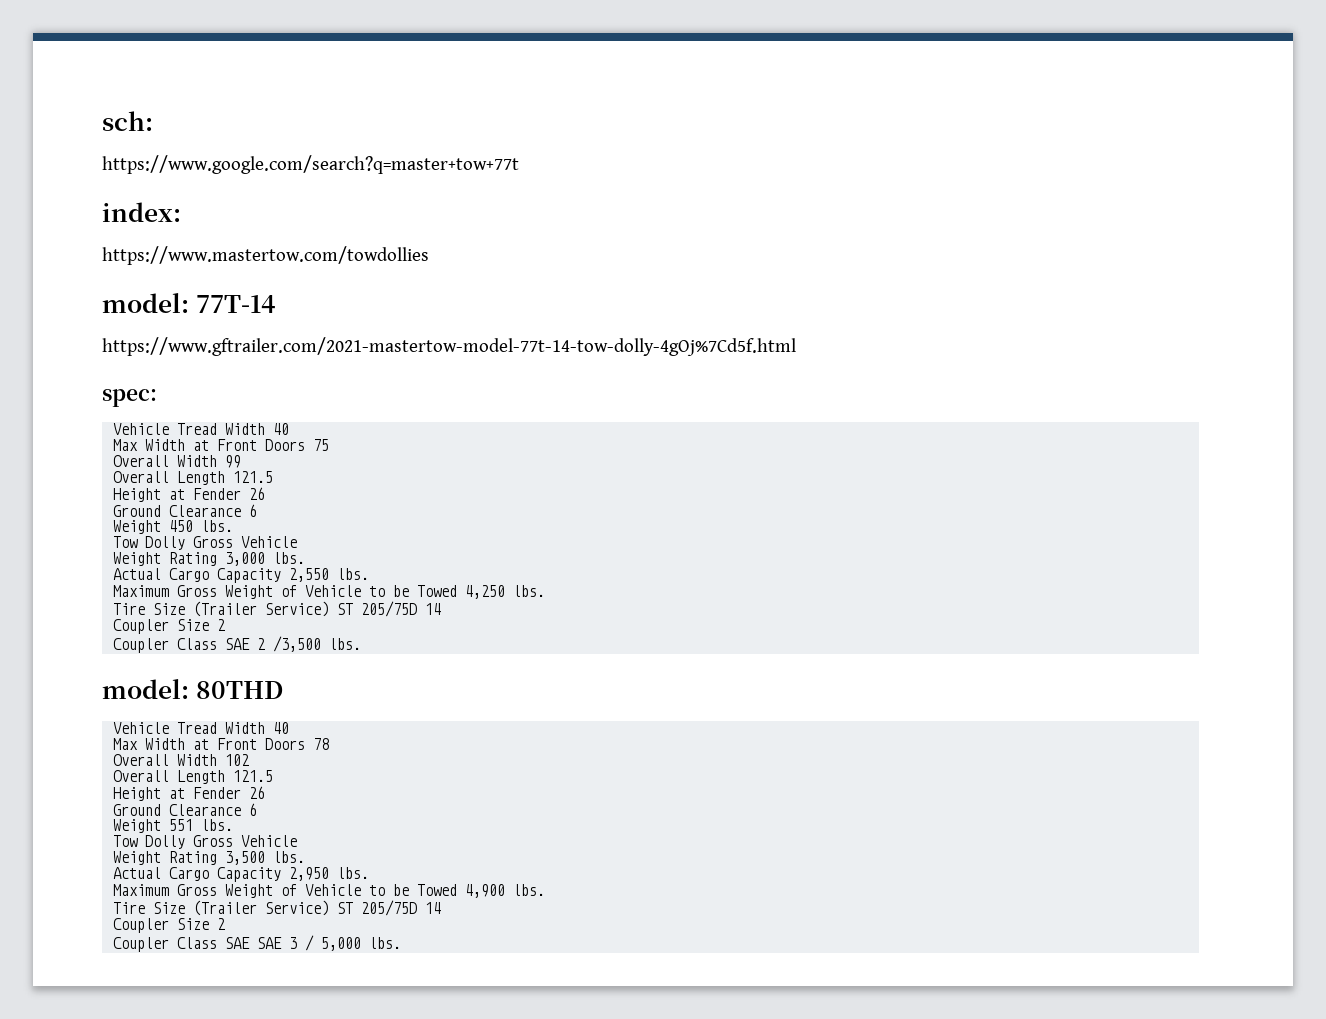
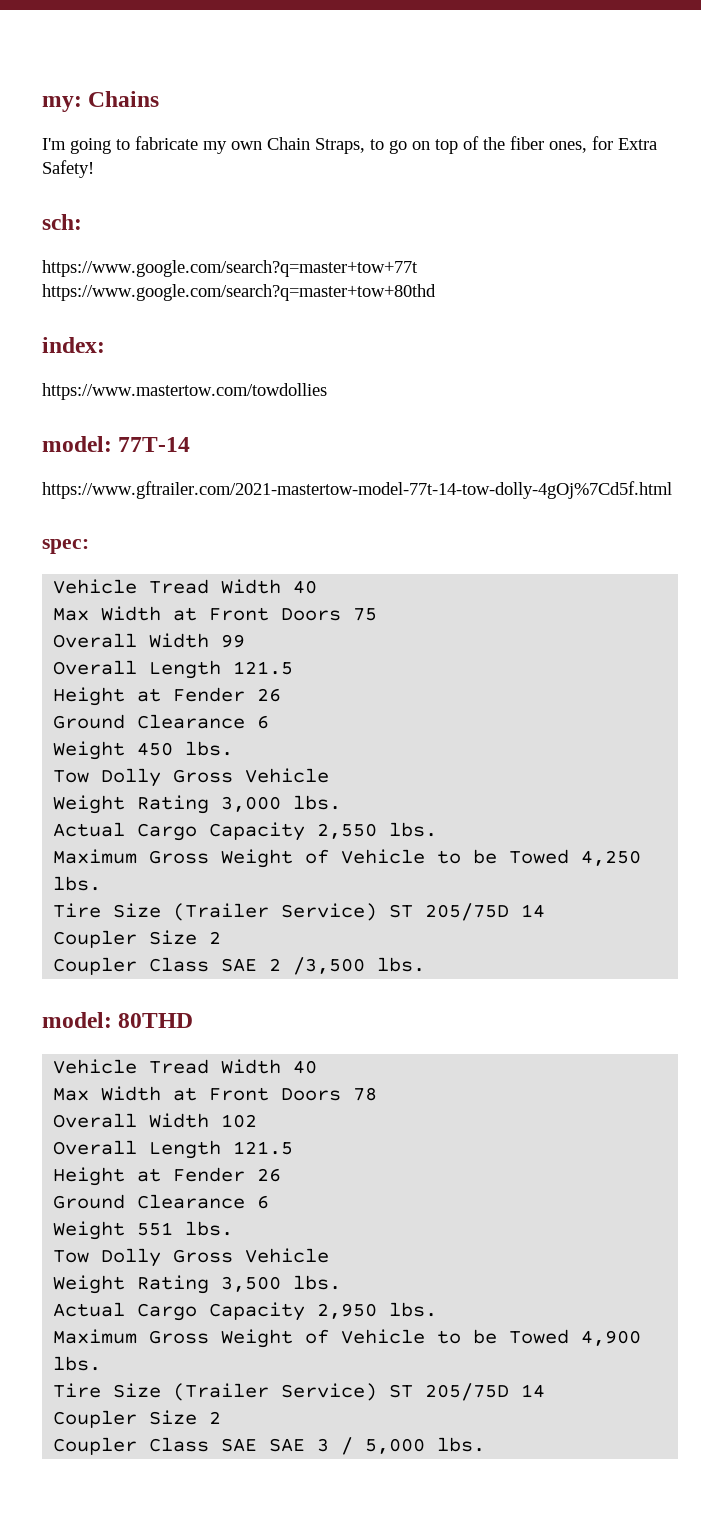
(102, 121) none -> [42,91,160,112] [42,136,657,154] [42,160,94,178] my: Chains // I'm going to fabricate my own Chain Straps, to go on top of the fiber ones, for Extra Safety! //
(519, 164) none -> [42,284,436,301] https://www.google.com/search?q=master+tow+80thd

